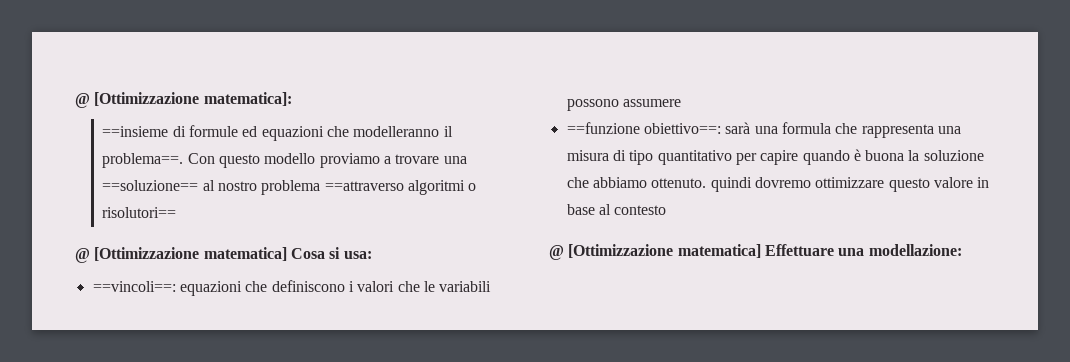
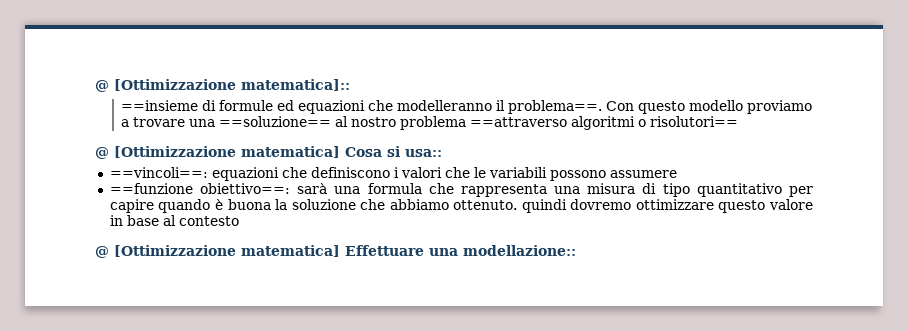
[75,92,292,108] @ [Ottimizzazione matematica]: -> [95,79,350,92] @ [Ottimizzazione matematica]::
[343,251,372,259] usa: -> [405,149,442,157] usa::
[868,244,962,256] modellazione: -> [463,245,576,256] modellazione::

